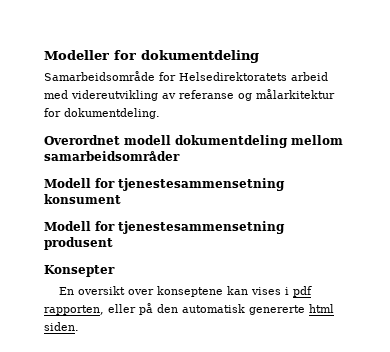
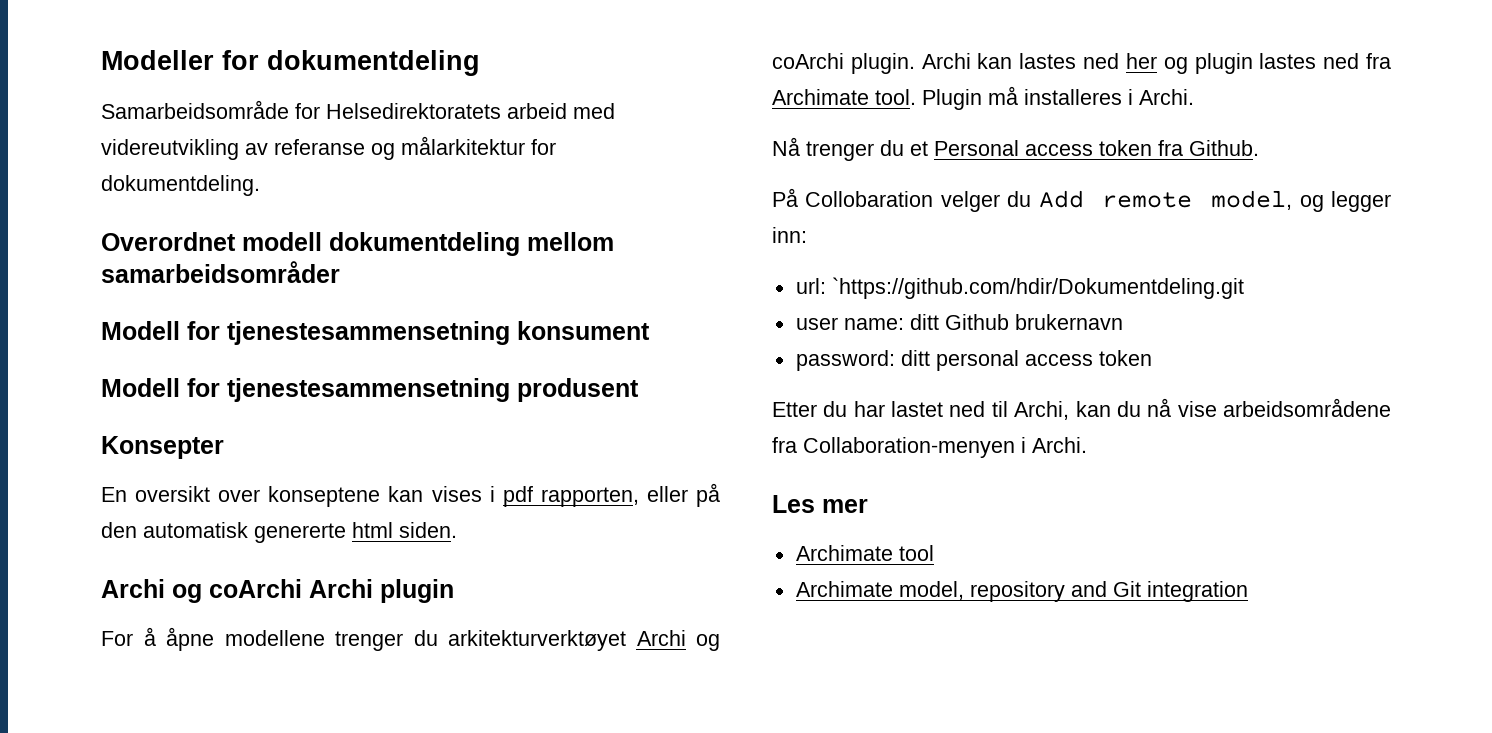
(79, 326) none -> [101,579,454,603] [101,627,720,651] [772,53,1391,74] [772,86,1194,110] [772,137,1259,161] [772,188,1391,212] [772,227,807,243] [795,277,1244,299] [795,314,1123,330] [795,350,1152,371] [772,398,1391,420] [772,437,1087,458] [772,495,868,513] [795,545,934,561] [795,581,1248,602] // Archi og coArchi Archi plugin // For å åpne modellene trenger du arkitekturverktøyet Archi og coArchi plugin. Archi kan lastes ned her og plugin lastes ned fra Archimate tool. Plugin må installeres i Archi. // Nå trenger du et Personal access token fra Github. // På Collobaration velger du Add remote model, og legger inn: // url: `https://github.com/hdir/Dokumentdeling.git // user name: ditt Github brukernavn // password: ditt personal access token // Etter du har lastet ned til Archi, kan du nå vise arbeidsområdene fra Collaboration-menyen i Archi. // Les mer // Archimate tool // Archimate model, repository and Git integration

